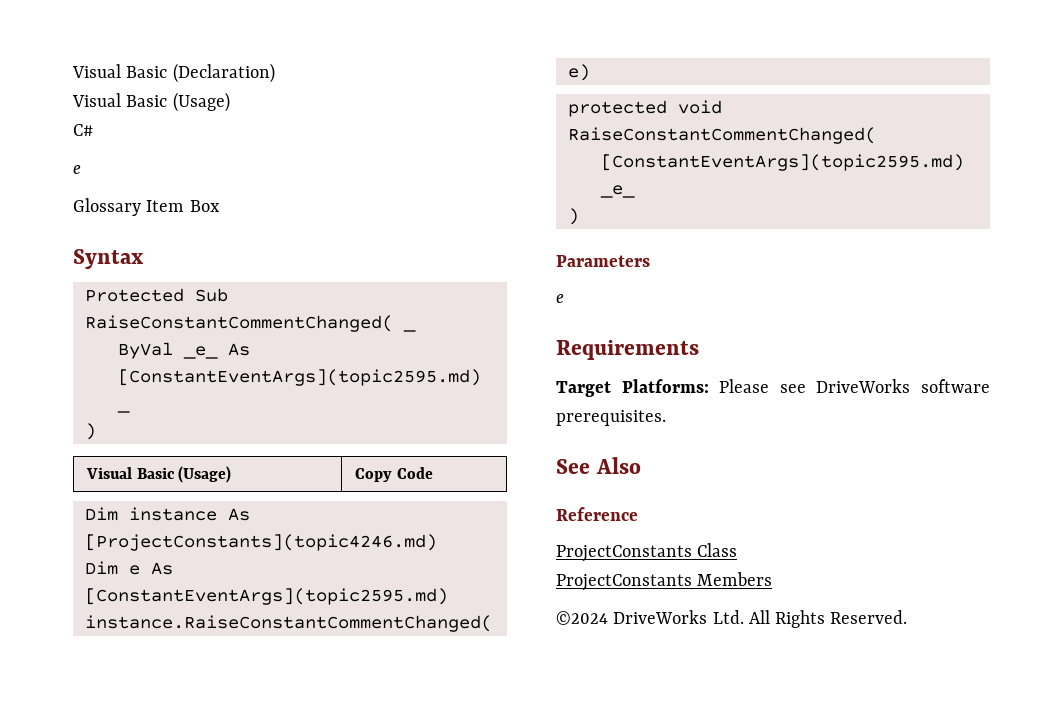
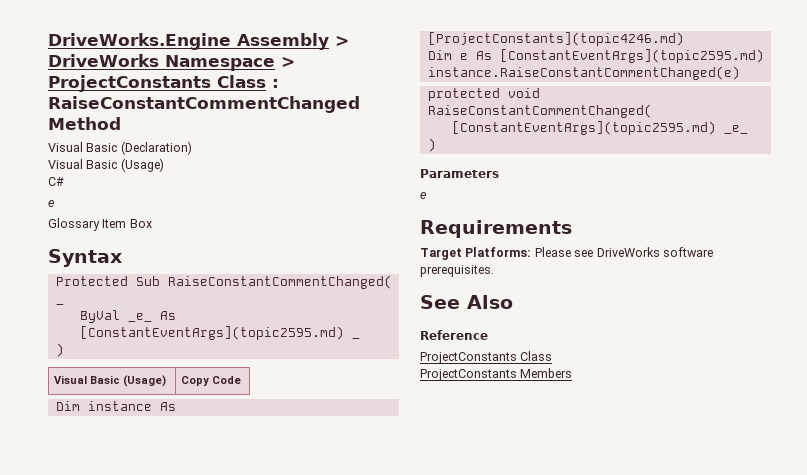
(72, 71) none -> [48,33,349,50] [48,54,295,71] [48,75,279,92] [48,96,360,113] [48,117,121,130] DriveWorks.Engine Assembly > DriveWorks Namespace > ProjectConstants Class : RaiseConstantCommentChanged Method //
[556,610,908,628] // ©2024 DriveWorks Ltd. All Rights Reserved. -> (573, 373) none

